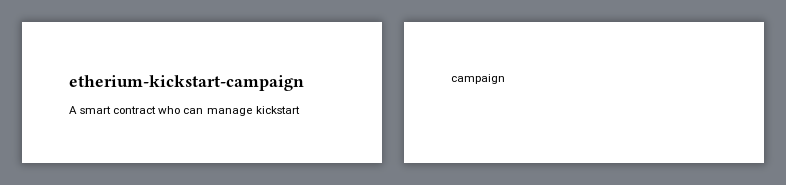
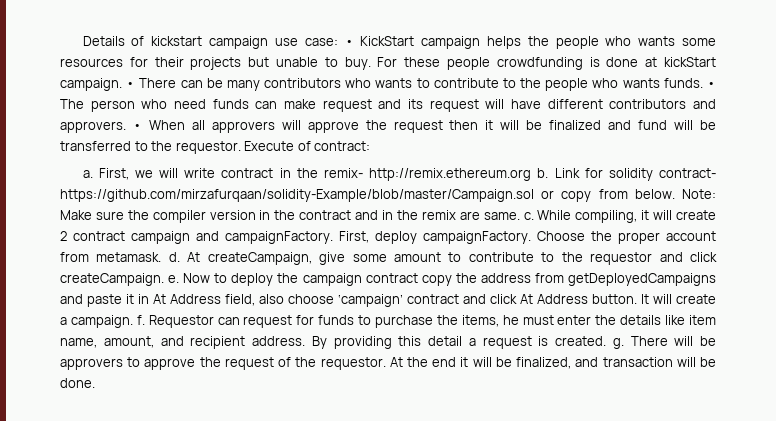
[69,75,304,91] [69,106,300,116] [451,74,505,84] etherium-kickstart-campaign // A smart contract who can manage kickstart campaign -> [82,36,716,49] [60,57,716,70] [60,78,716,91] [60,99,716,112] [60,120,717,133] [60,141,371,154] [82,168,716,181] [60,189,717,202] [60,210,717,223] [60,231,716,244] [60,252,718,265] [60,273,716,286] [60,294,716,307] [60,315,717,328] [60,336,716,349] [60,357,716,370] [60,378,95,388] Details of kickstart campaign use case: • KickStart campaign helps the people who wants some resources for their projects but unable to buy. For these people crowdfunding is done at kickStart campaign. • There can be many contributors who wants to contribute to the people who wants funds. • The person who need funds can make request and its request will have different contributors and approvers. • When all approvers will approve the request then it will be finalized and fund will be transferred to the requestor. Execute of contract: // a. First, we will write contract in the remix- http://remix.ethereum.org b. Link for solidity contract- https://github.com/mirzafurqaan/solidity-Example/blob/master/Campaign.sol or copy from below. Note: Make sure the compiler version in the contract and in the remix are same. c. While compiling, it will create 2 contract campaign and campaignFactory. First, deploy campaignFactory. Choose the proper account from metamask. d. At createCampaign, give some amount to contribute to the requestor and click createCampaign. e. Now to deploy the campaign contract copy the address from getDeployedCampaigns and paste it in At Address field, also choose ‘campaign’ contract and click At Address button. It will create a campaign. f. Requestor can request for funds to purchase the items, he must enter the details like item name, amount, and recipient address. By providing this detail a request is created. g. There will be approvers to approve the request of the requestor. At the end it will be finalized, and transaction will be done.

